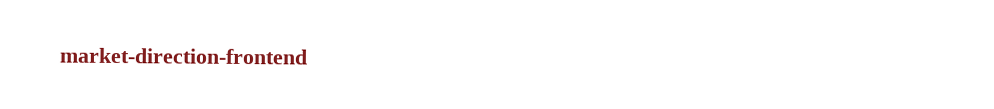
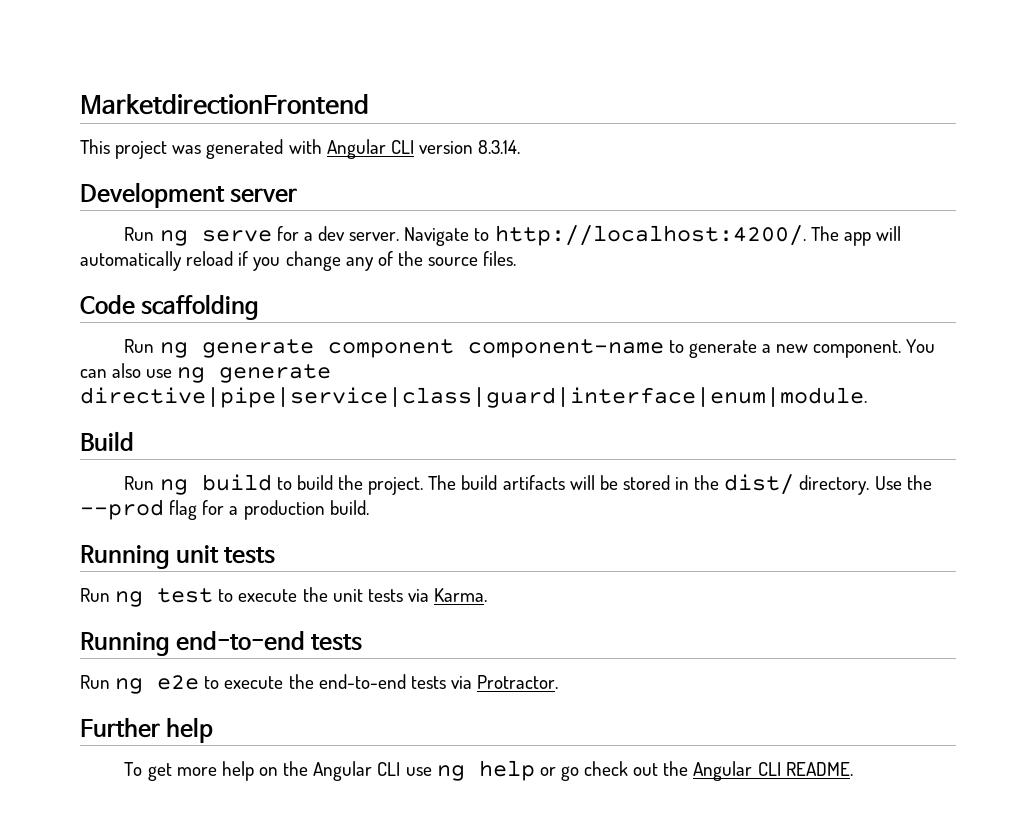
[59,47,308,65] market-direction-frontend -> [80,94,369,115] [80,139,521,159] [80,182,298,208] [124,225,901,246] [80,251,517,271] [80,294,260,320] [124,339,936,358] [80,363,332,383] [80,387,867,408] [80,431,134,451] [124,474,932,495] [80,499,369,520] [80,545,276,569] [80,587,488,607] [80,631,363,656] [80,674,559,694] [80,717,214,743] [124,760,853,781] MarketdirectionFrontend // This project was generated with Angular CLI version 8.3.14. // Development server // Run ng serve for a dev server. Navigate to http://localhost:4200/. The app will automatically reload if you change any of the source files. // Code scaffolding // Run ng generate component component-name to generate a new component. You can also use ng generate directive|pipe|service|class|guard|interface|enum|module. // Build // Run ng build to build the project. The build artifacts will be stored in the dist/ directory. Use the --prod flag for a production build. // Running unit tests // Run ng test to execute the unit tests via Karma. // Running end-to-end tests // Run ng e2e to execute the end-to-end tests via Protractor. // Further help // To get more help on the Angular CLI use ng help or go check out the Angular CLI README.

